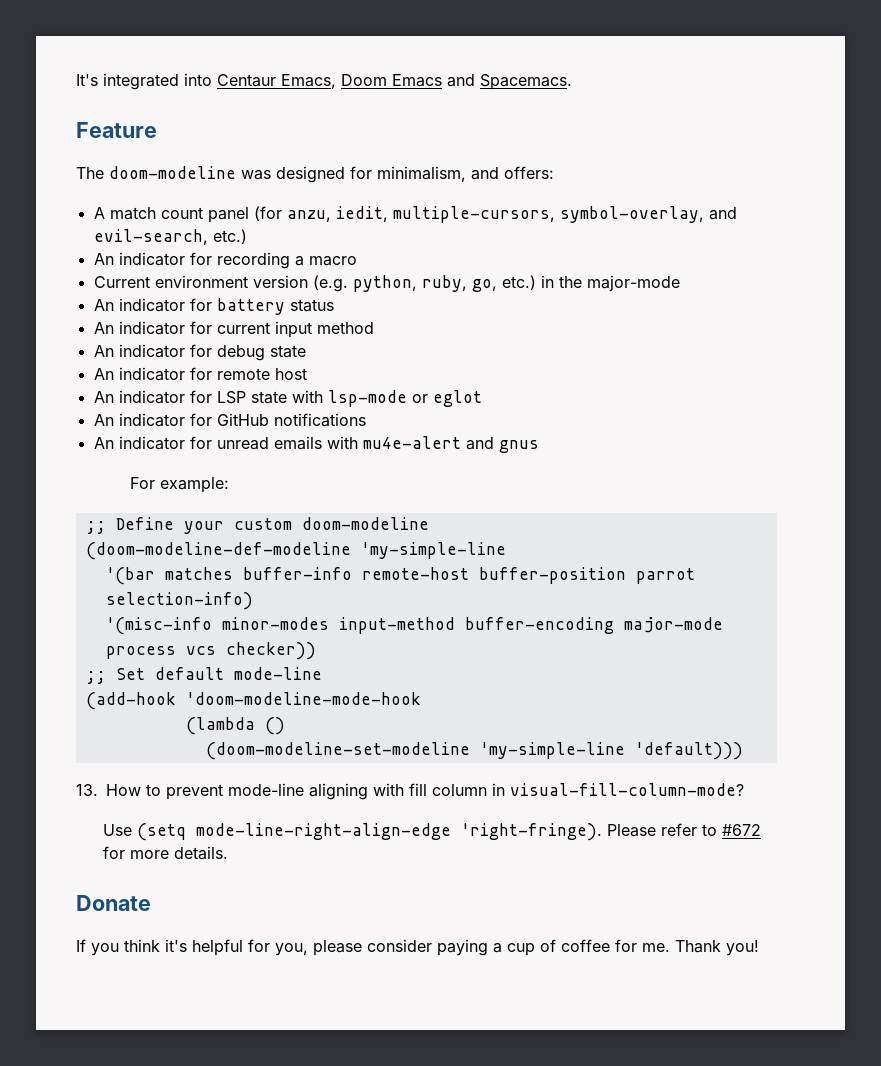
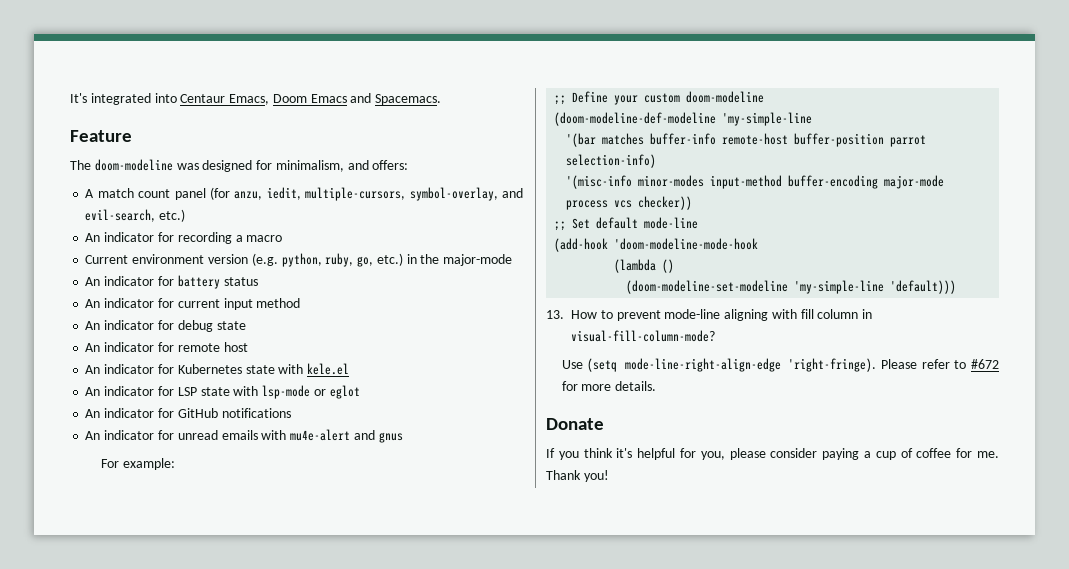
(307, 374) none -> [85,363,350,375] // An indicator for Kubernetes state with kele.el

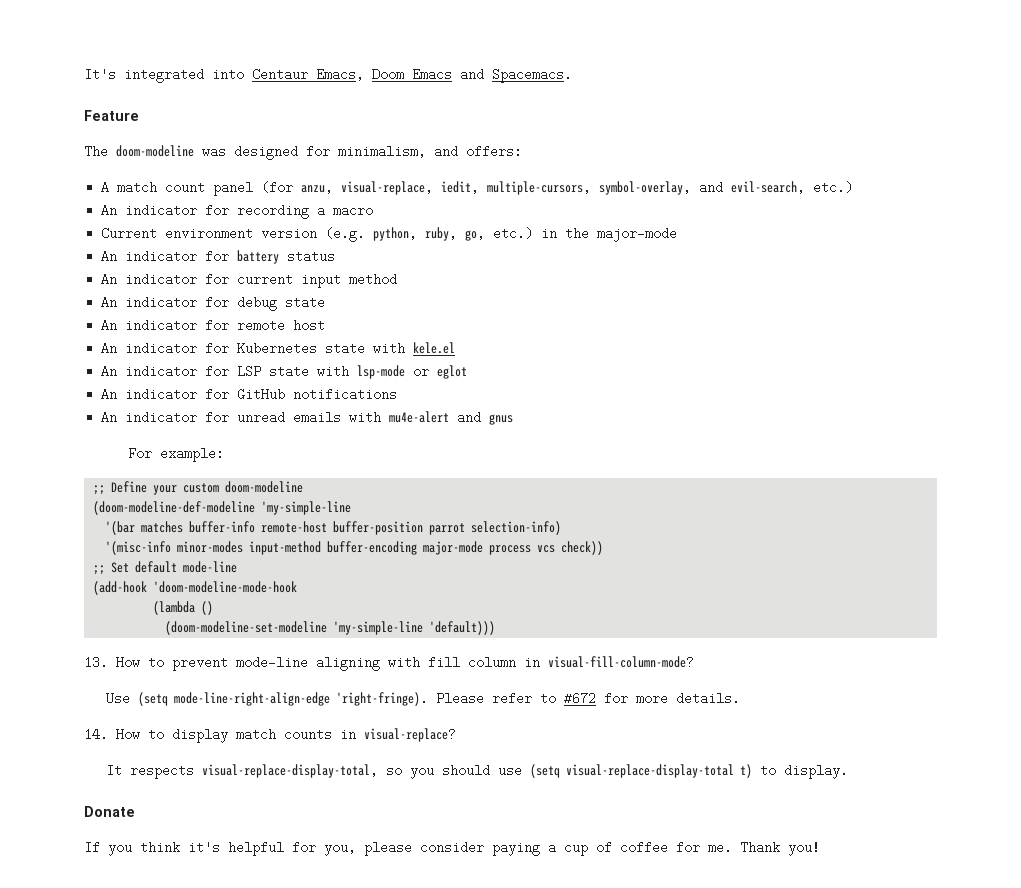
(263, 195) none -> [341,181,434,195] visual-replace,
[638,196,693,210] checker)) -> [561,541,604,555] check))
(657, 386) none -> [84,728,456,743] [106,764,849,779] // 14. How to display match counts in visual-replace? // It respects visual-replace-display-total, so you should use (setq visual-replace-display-total t) to display.

